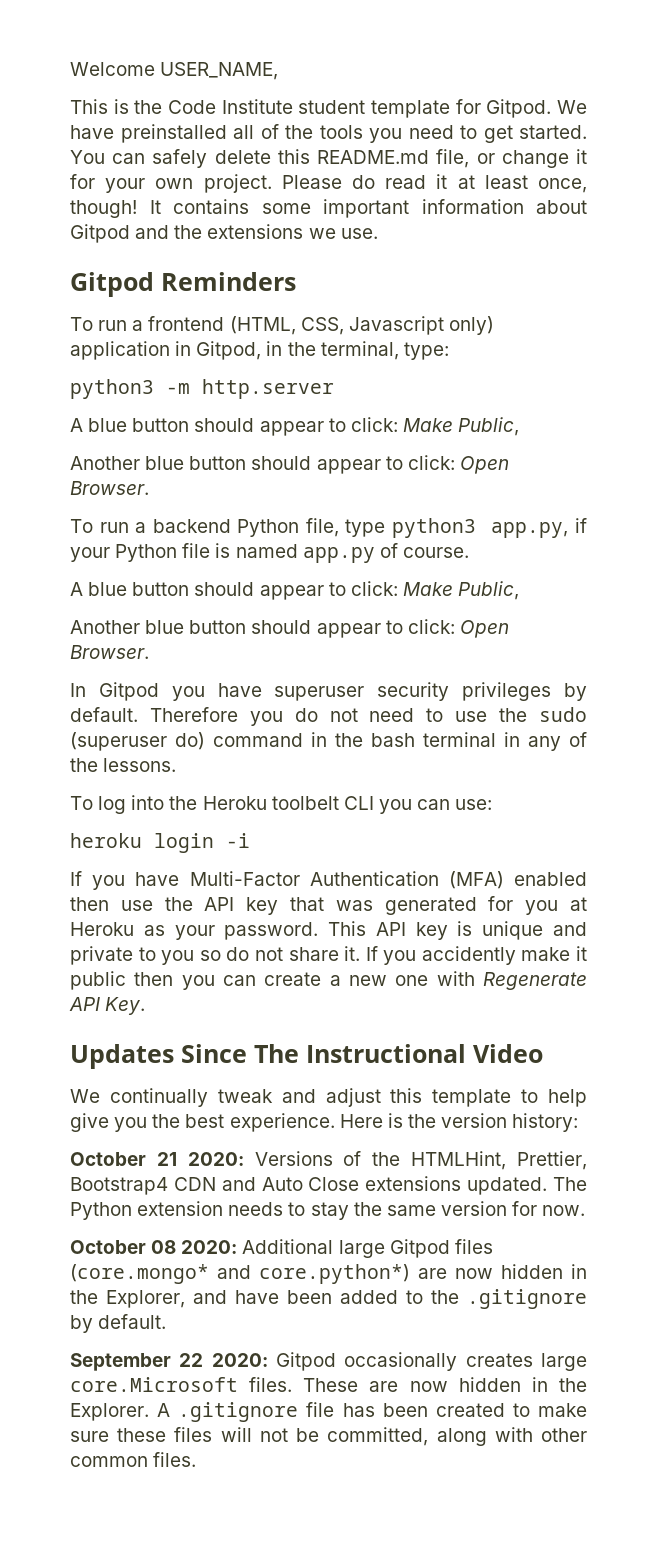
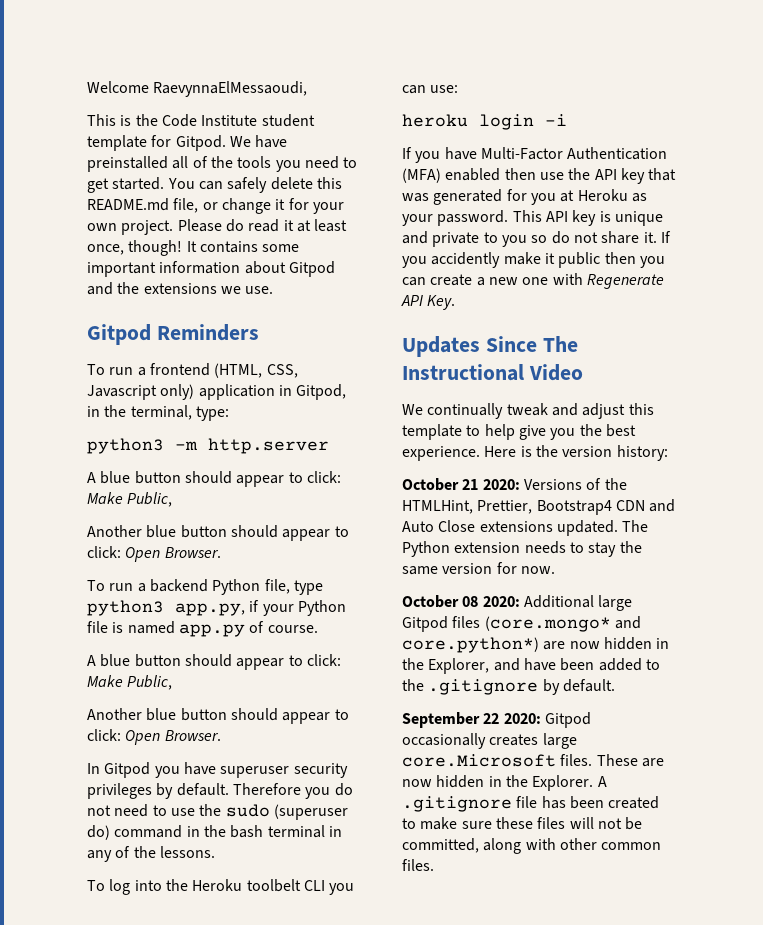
[160,62,279,80] USER_NAME, -> [153,81,308,97] RaevynnaElMessaoudi,

